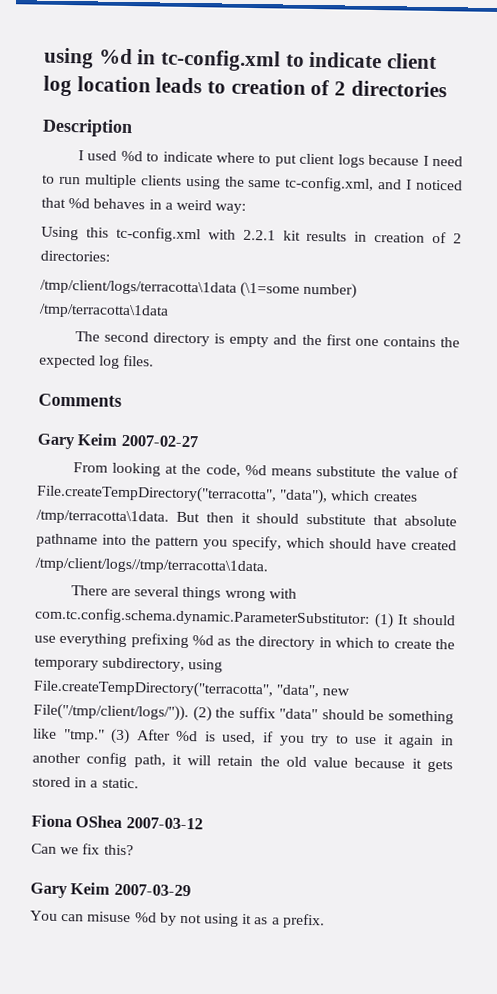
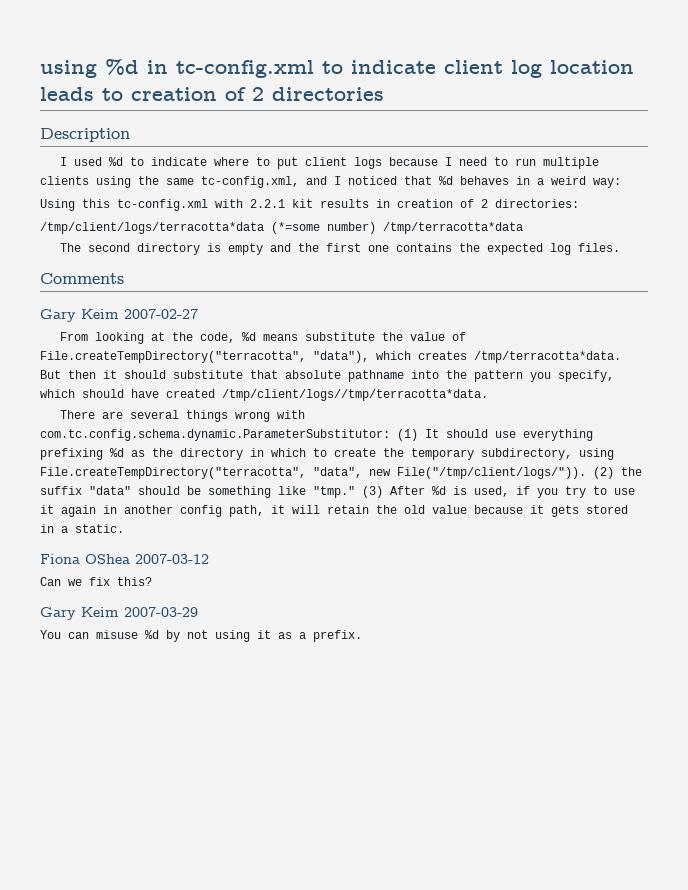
[40,279,358,299] [39,303,169,319] /tmp/client/logs/terracotta\1data (\1=some number) /tmp/terracotta\1data -> [40,222,523,234] /tmp/client/logs/terracotta*data (*=some number) /tmp/terracotta*data
[36,509,169,525] /tmp/terracotta\1data. -> [474,351,621,363] /tmp/terracotta*data.
[35,557,268,575] /tmp/client/logs//tmp/terracotta\1data. -> [222,389,488,401] /tmp/client/logs//tmp/terracotta*data.

